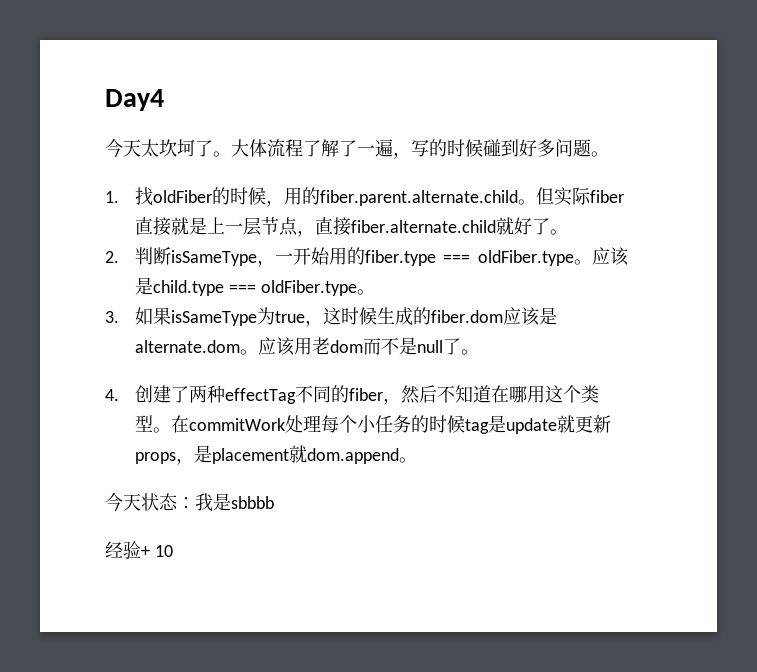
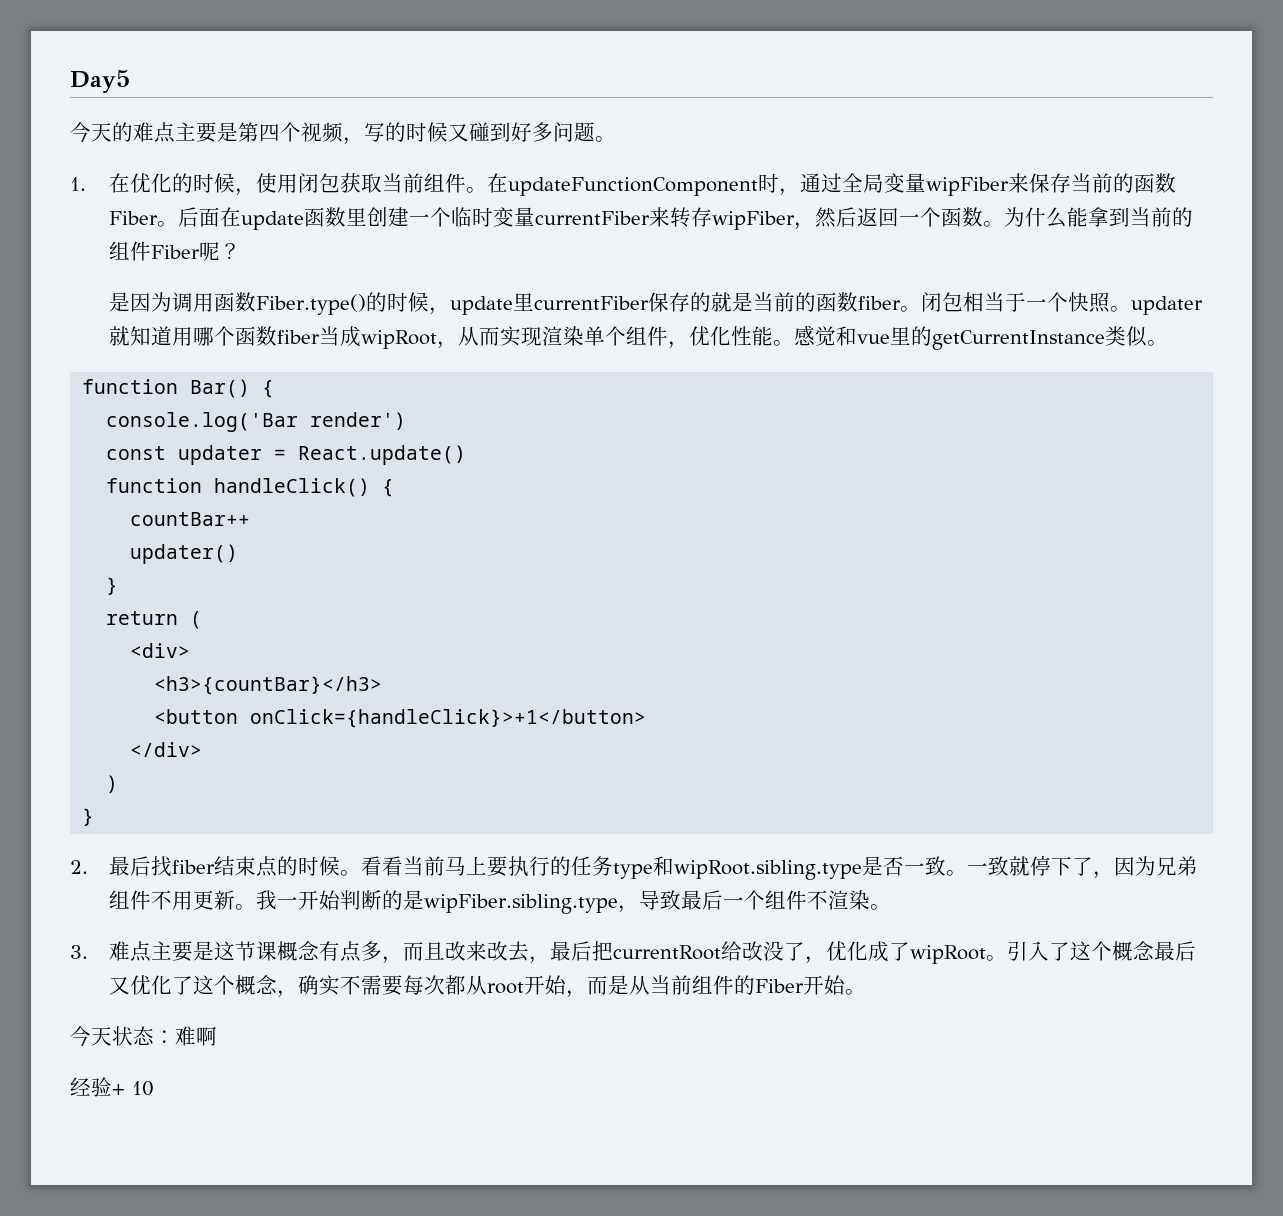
[105,89,164,111] [105,139,393,158] Day4 // 今天太坎坷了。大体流程了解了一遍 -> [70,70,130,93] [70,122,343,143] Day5 // 今天的难点主要是第四个视频
(483, 148) none -> [448,123,469,142] 又
[134,187,624,207] [134,217,568,237] [105,247,629,267] [134,277,375,296] [105,307,557,327] [134,337,479,356] [105,385,599,405] [134,415,611,434] [134,445,399,465] 找oldFiber的时候，用的fiber.parent.alternate.child。但实际fiber直接就是上一层节点，直接fiber.alternate.child就好了。 // 2.判断isSameType，一开始用的fiber.type === oldFiber.type。应该是child.type === oldFiber.type。 // 3.如果isSameType为true，这时候生成的fiber.dom应该是alternate.dom。应该用老dom而不是null了。 // 4.创建了两种effectTag不同的fiber，然后不知道在哪用这个类型。在commitWork处理每个小任务的时候tag是update就更新props，是placement就dom.append -> [108,173,1176,196] [108,207,1193,230] [108,241,241,261] [108,292,1203,315] [108,325,1168,350] [82,379,275,398] [106,412,407,432] [106,445,467,465] [106,478,395,497] [130,512,251,526] [130,544,239,564] [106,577,119,595] [106,611,203,629] [130,643,191,658] [154,676,383,695] [154,709,647,728] [130,742,203,757] [106,775,119,793] [82,808,95,826] [70,856,1198,880] [108,890,891,914] [70,941,1196,964] [108,975,846,998] 在优化的时候，使用闭包获取当前组件。在updateFunctionComponent时，通过全局变量wipFiber来保存当前的函数Fiber。后面在update函数里创建一个临时变量currentFiber来转存wipFiber，然后返回一个函数。为什么能拿到当前的组件Fiber呢？ // 是因为调用函数Fiber.type()的时候，update里currentFiber保存的就是当前的函数fiber。闭包相当于一个快照。updater就知道用哪个函数fiber当成wipRoot，从而实现渲染单个组件，优化性能。感觉和vue里的getCurrentInstance类似。 // function Bar() { // console.log('Bar render') // const updater = React.update() // function handleClick() { // countBar++ // updater() // } // return ( // <div> // <h3>{countBar}</h3> // <button onClick={handleClick}>+1</button> // </div> // ) // } // 2.最后找fiber结束点的时候。看看当前马上要执行的任务type和wipRoot.sibling.type是否一致。一致就停下了，因为兄弟组件不用更新。我一开始判断的是wipFiber.sibling.type，导致最后一个组件不渲染。 // 3.难点主要是这节课概念有点多，而且改来改去，最后把currentRoot给改没了，优化成了wipRoot。引入了这个概念最后又优化了这个概念，确实不需要每次都从root开始，而是从当前组件的Fiber开始
[195,493,274,511] 我是sbbbb -> [175,1026,217,1046] 难啊

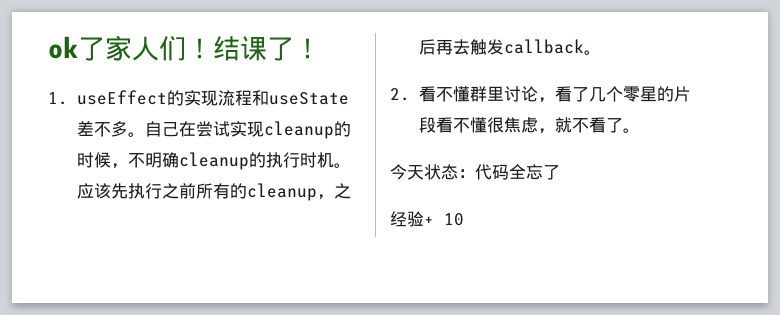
[70,70,130,93] [70,122,616,145] [70,173,1176,196] [108,207,1193,230] [108,241,241,261] [108,292,1203,315] [108,325,1168,350] [82,379,275,398] [106,412,407,432] [106,445,467,465] [106,478,395,497] [130,512,251,526] [130,544,239,564] [106,577,119,595] [106,611,203,629] [130,643,191,658] [154,676,383,695] [154,709,647,728] [130,742,203,757] [106,775,119,793] [82,808,95,826] [70,856,1198,880] [108,890,891,914] [70,941,1196,964] [108,975,846,998] Day5 // 今天的难点主要是第四个视频，写的时候又碰到好多问题。 // 1.在优化的时候，使用闭包获取当前组件。在updateFunctionComponent时，通过全局变量wipFiber来保存当前的函数Fiber。后面在update函数里创建一个临时变量currentFiber来转存wipFiber，然后返回一个函数。为什么能拿到当前的组件Fiber呢？ // 是因为调用函数Fiber.type()的时候，update里currentFiber保存的就是当前的函数fiber。闭包相当于一个快照。updater就知道用哪个函数fiber当成wipRoot，从而实现渲染单个组件，优化性能。感觉和vue里的getCurrentInstance类似。 // function Bar() { // console.log('Bar render') // const updater = React.update() // function handleClick() { // countBar++ // updater() // } // return ( // <div> // <h3>{countBar}</h3> // <button onClick={handleClick}>+1</button> // </div> // ) // } // 2.最后找fiber结束点的时候。看看当前马上要执行的任务type和wipRoot.sibling.type是否一致。一致就停下了，因为兄弟组件不用更新。我一开始判断的是wipFiber.sibling.type，导致最后一个组件不渲染。 // 3.难点主要是这节课概念有点多，而且改来改去，最后把currentRoot给改没了，优化成了wipRoot。引入了这个概念最后又优化了这个概念，确实不需要每次都从root开始，而是从当前组件的Fiber开始 -> [48,35,321,61] [48,90,349,106] [76,121,351,139] [76,152,351,170] [76,183,351,201] [418,39,601,55] [390,86,691,103] [418,117,623,134] ok了家人们！结课了！ // 1. useEffect的实现流程和useState差不多。自己在尝试实现cleanup的时候，不明确cleanup的执行时机。应该先执行之前所有的cleanup，之后再去触发callback。 // 2.看不懂群里讨论，看了几个零星的片段看不懂很焦虑，就不看了
[175,1026,217,1046] 难啊 -> [475,164,560,180] 代码全忘了

